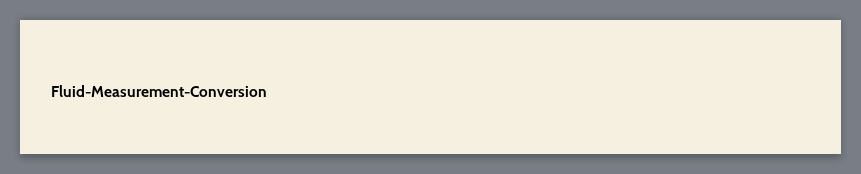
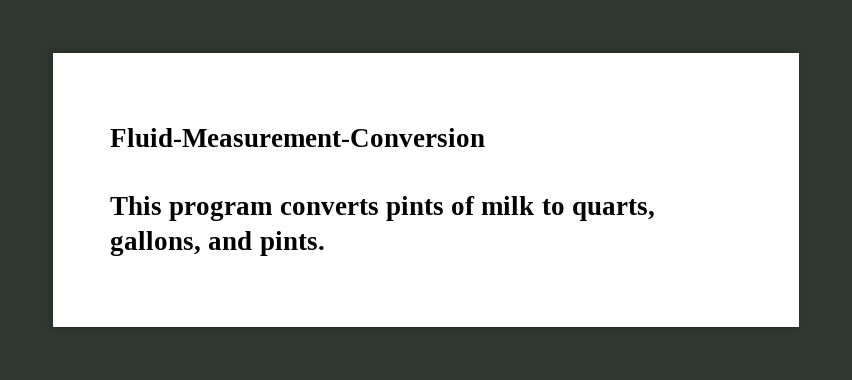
(267, 91) none -> [110,196,656,221] [110,231,325,256] // This program converts pints of milk to quarts, gallons, and pints.

